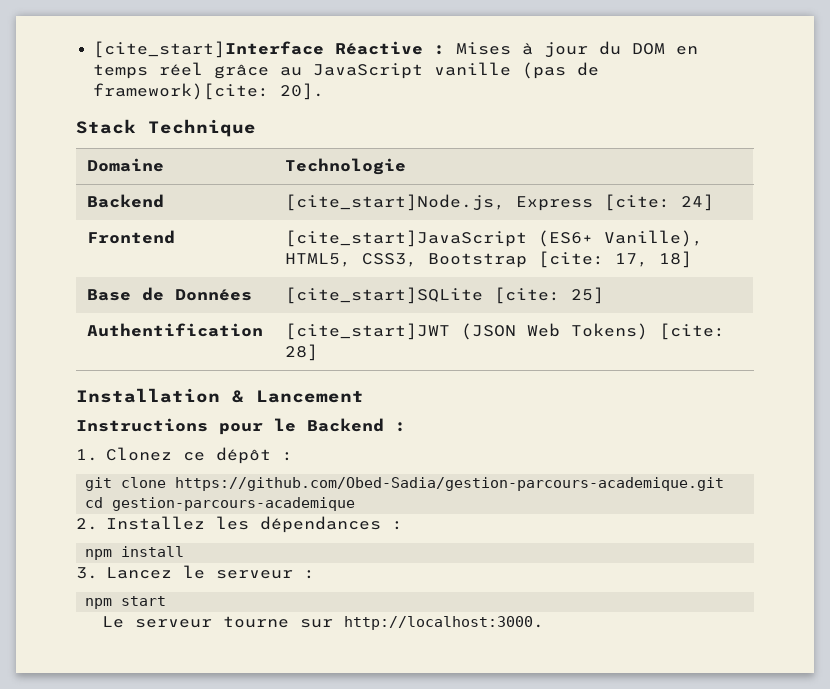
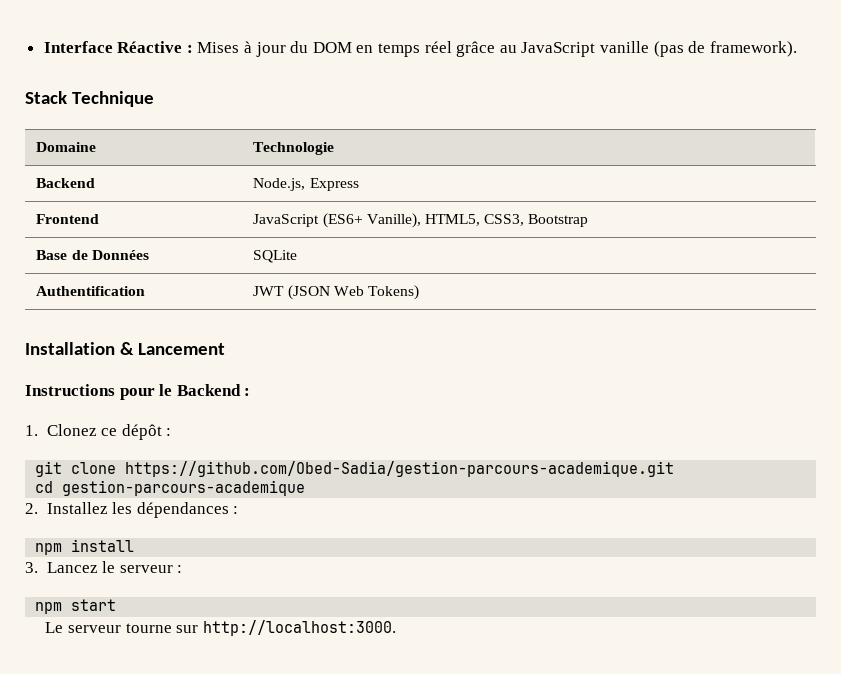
[93,41,325,58] [cite_start]Interface -> [43,41,113,53] Interface
[93,83,325,100] framework)[cite: 20]. -> [709,41,797,57] framework).
[284,194,505,211] [cite_start]Node.js, -> [253,178,306,191] Node.js,
[603,194,714,211] [cite: 24] -> (359, 184) none
[284,230,527,247] [cite_start]JavaScript -> [253,214,320,227] JavaScript
[537,251,692,268] [cite: 17, 18] -> (589, 220) none
[284,287,604,304] [cite_start]SQLite [cite: 25] -> [253,250,298,263] SQLite
[284,323,450,340] [cite_start]JWT -> [253,286,285,296] JWT
[658,323,725,340] [284,344,318,361] [cite: 28] -> (419, 292) none

